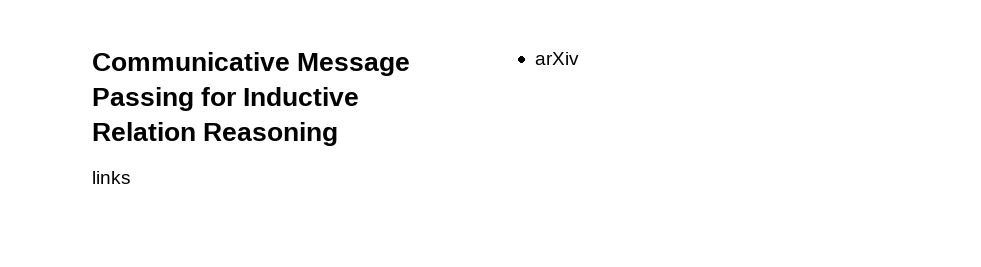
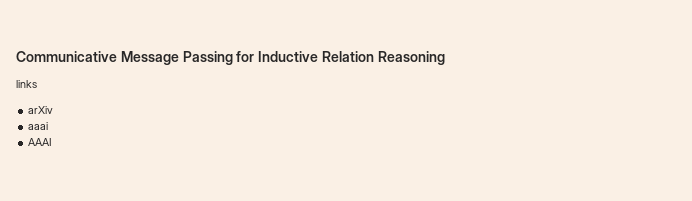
(579, 58) none -> [28,122,49,130] [28,138,53,146] // aaai // AAAI

